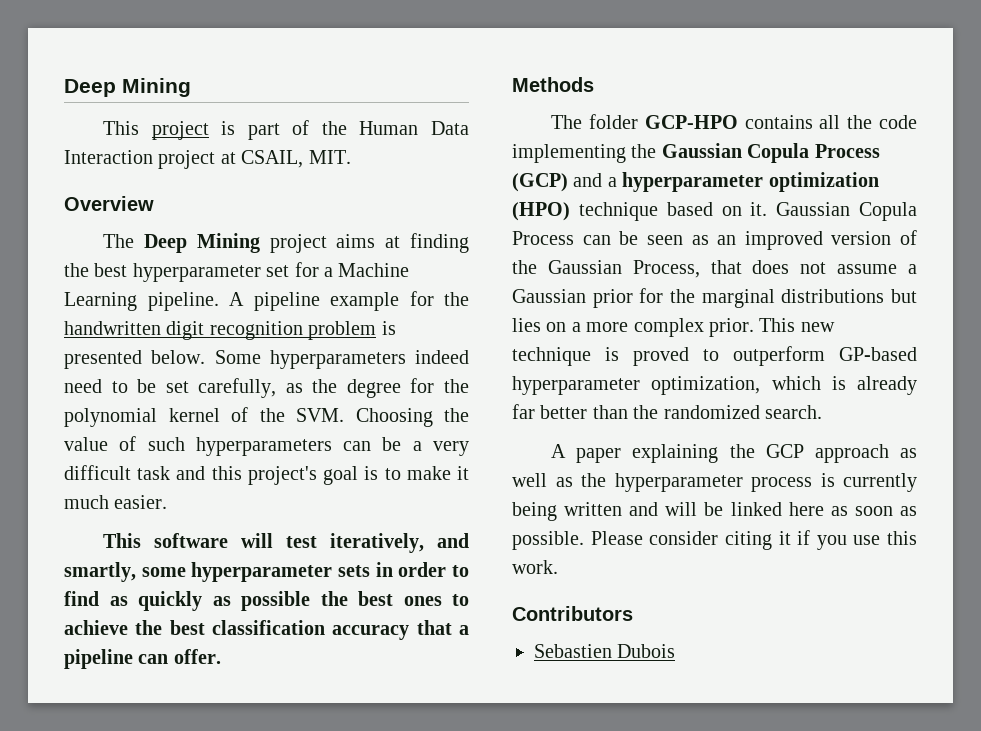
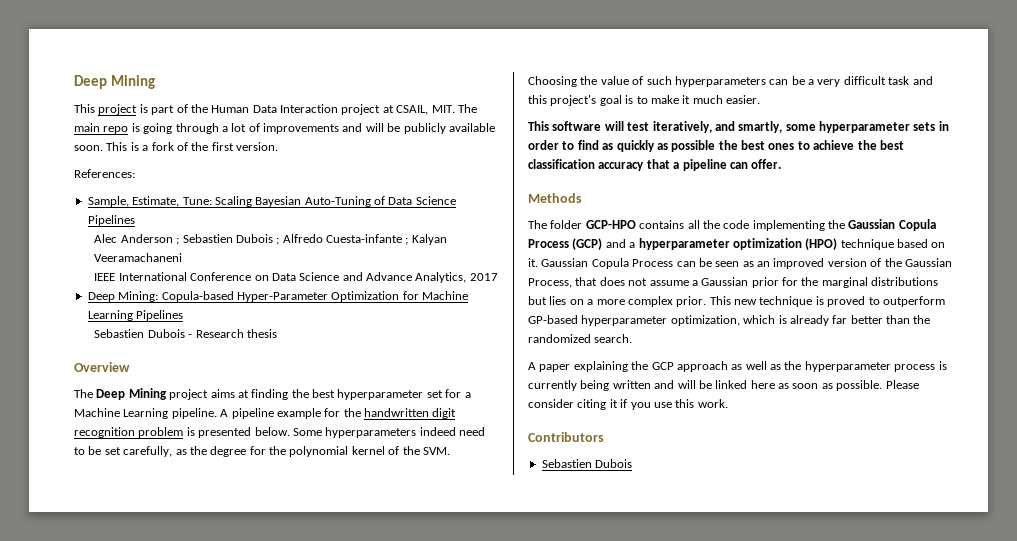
(351, 157) none -> [457,104,477,113] [74,123,495,134] [74,142,278,151] [74,169,135,178] [87,196,456,207] [87,215,135,226] [94,234,447,245] [94,253,183,262] [94,272,498,283] [87,291,468,302] [87,310,184,321] [94,329,277,338] The main repo is going through a lot of improvements and will be publicly available soon. This is a fork of the first version. // References: // Sample, Estimate, Tune: Scaling Bayesian Auto-Tuning of Data Science Pipelines // Alec Anderson ; Sebastien Dubois ; Alfredo Cuesta-infante ; Kalyan Veeramachaneni // IEEE International Conference on Data Science and Advance Analytics, 2017 // Deep Mining: Copula-based Hyper-Parameter Optimization for Machine Learning Pipelines // Sebastien Dubois - Research thesis

